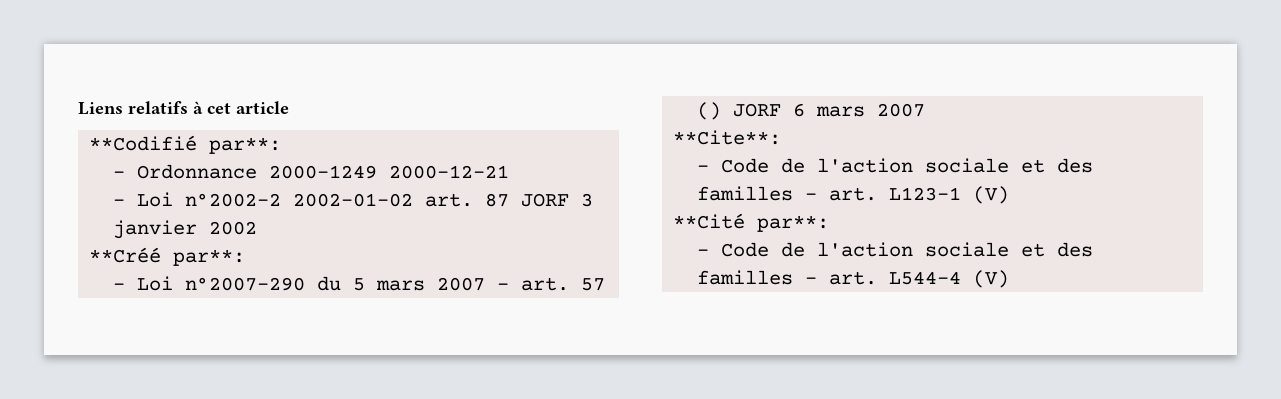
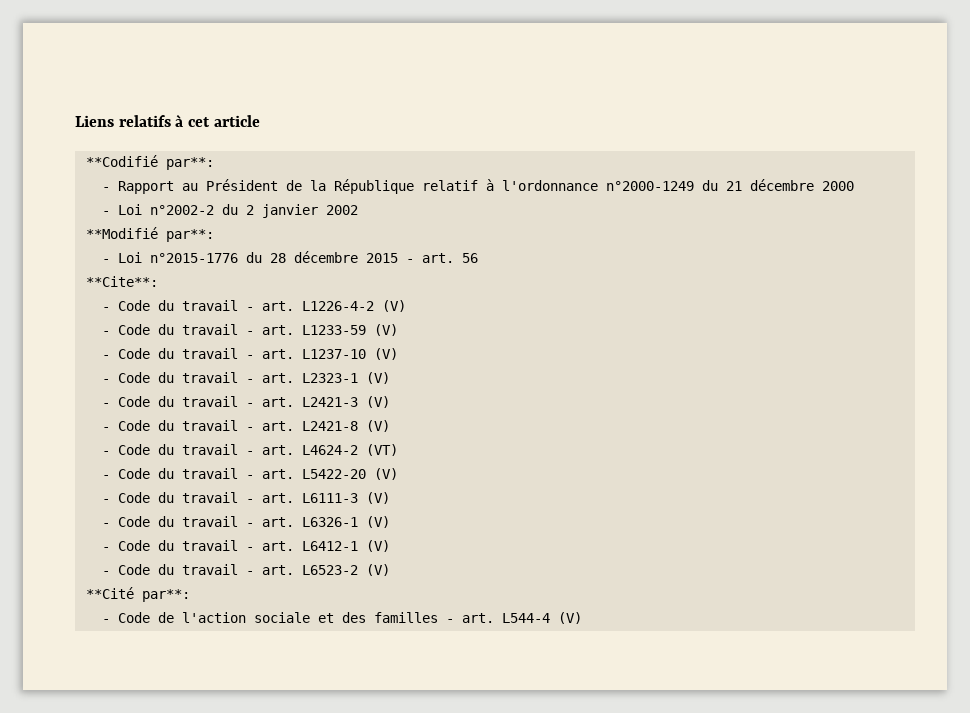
[137,164,510,179] [113,192,594,207] Ordonnance 2000-1249 2000-12-21 // - Loi n°2002-2 2002-01-02 art. 87 JORF 3 -> [117,179,854,194] [101,204,254,215] Rapport au Président de la République relatif à l'ordonnance n°2000-1249 du 21 décembre 2000 // - Loi n°2002-2 du 2
[89,247,162,263] **Créé -> [85,227,158,239] **Modifié
[185,276,606,291] [697,102,926,120] [673,130,782,145] [697,158,1094,173] [697,186,962,201] n°2007-290 du 5 mars 2007 - art. 57 () JORF 6 mars 2007 // **Cite**: // - Code de l'action sociale et des familles - art. L123-1 -> [149,251,478,263] [85,276,158,287] [101,300,406,312] [101,324,398,336] [101,348,398,360] [101,372,390,384] [101,396,390,408] [101,420,390,432] [101,444,398,456] [101,468,398,480] [101,492,390,504] [101,516,390,528] [101,540,390,552] [101,564,358,575] n°2015-1776 du 28 décembre 2015 - art. 56 // **Cite**: // - Code du travail - art. L1226-4-2 (V) // - Code du travail - art. L1233-59 (V) // - Code du travail - art. L1237-10 (V) // - Code du travail - art. L2323-1 (V) // - Code du travail - art. L2421-3 (V) // - Code du travail - art. L2421-8 (V) // - Code du travail - art. L4624-2 (VT) // - Code du travail - art. L5422-20 (V) // - Code du travail - art. L6111-3 (V) // - Code du travail - art. L6326-1 (V) // - Code du travail - art. L6412-1 (V) // - Code du travail - art. L6523-2

